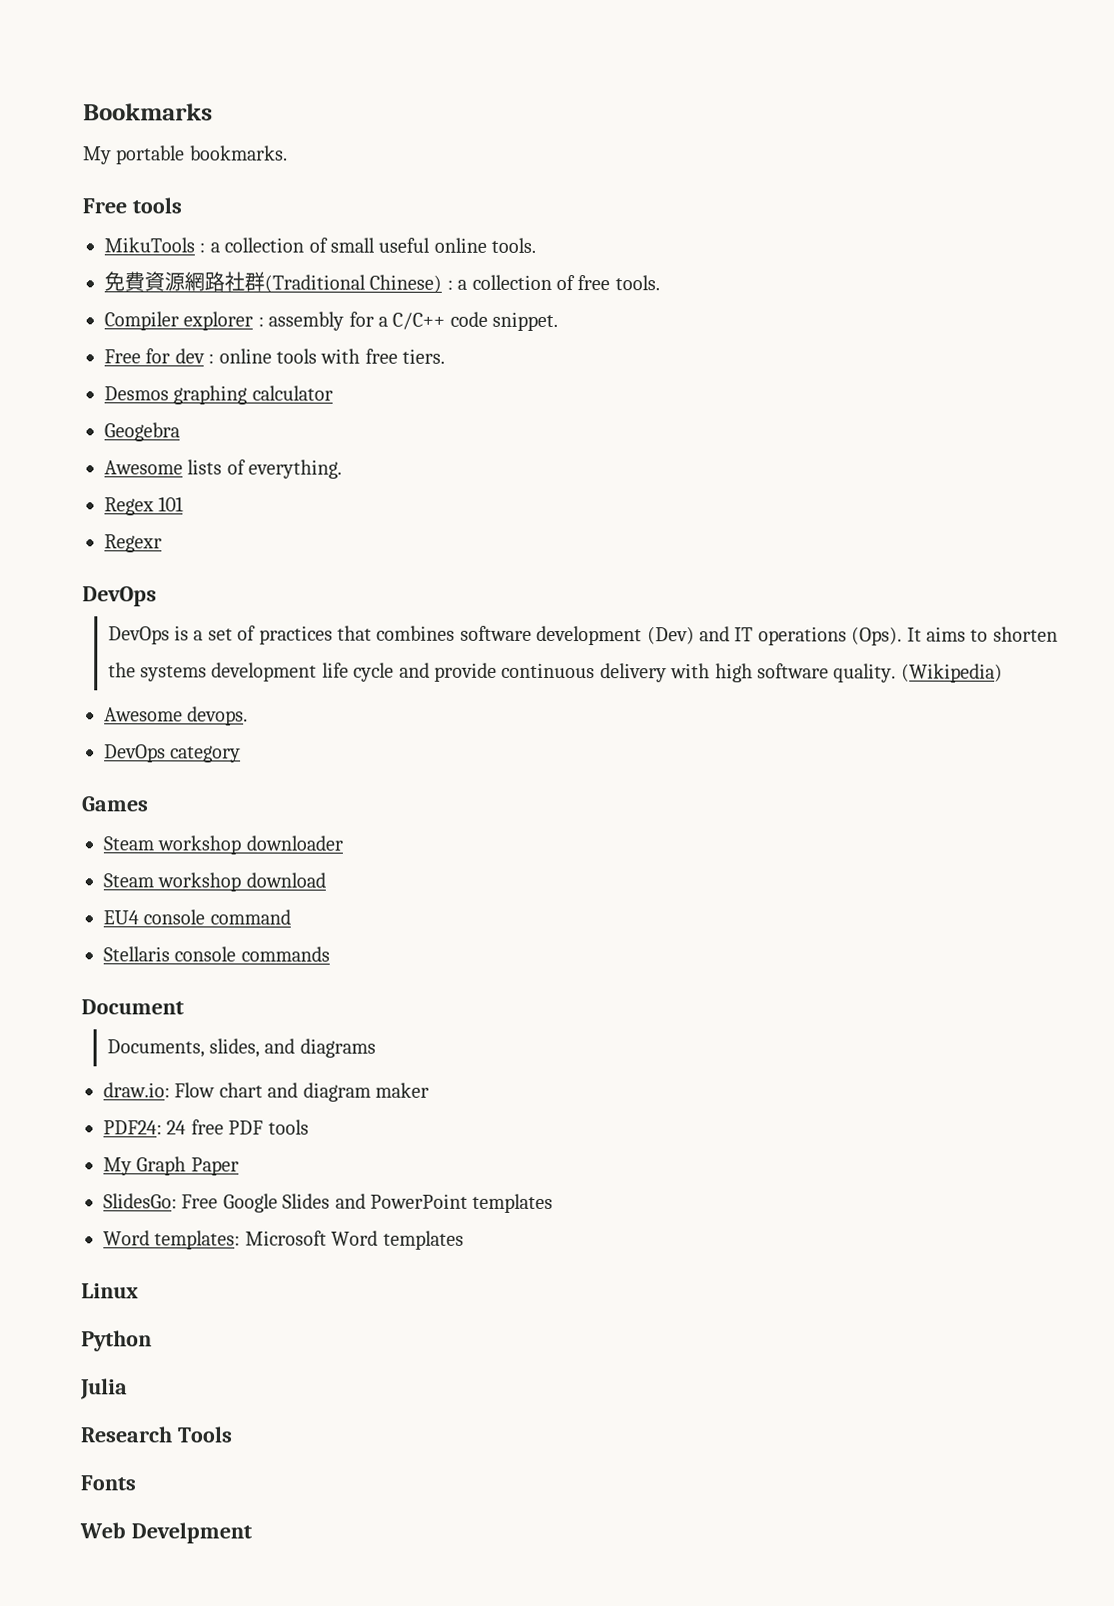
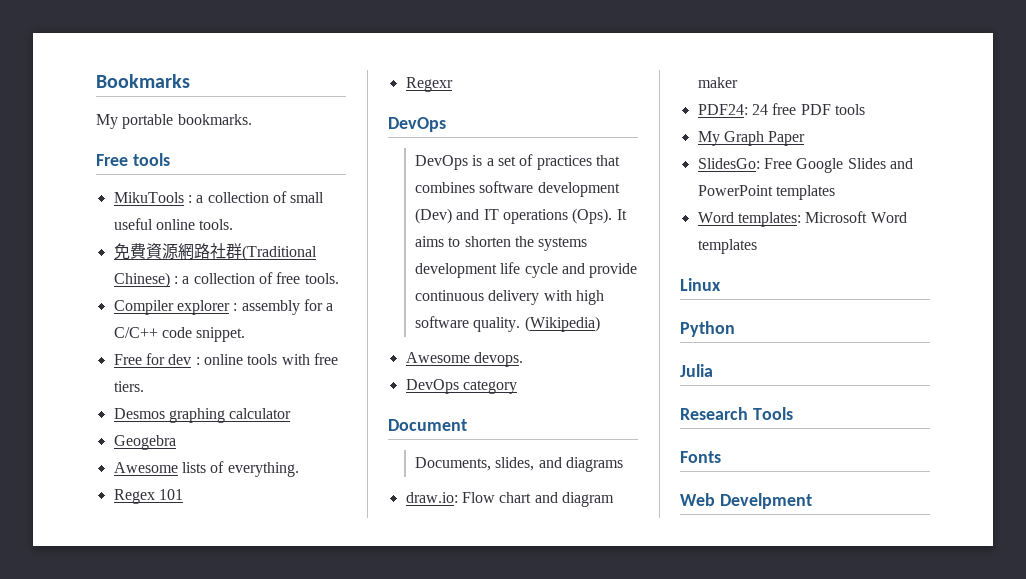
[81,796,149,812] [103,835,343,855] [103,872,326,892] [103,909,291,925] [103,946,330,962] // Games // Steam workshop downloader // Steam workshop download // EU4 console command // Stellaris console commands -> (517, 387) none

